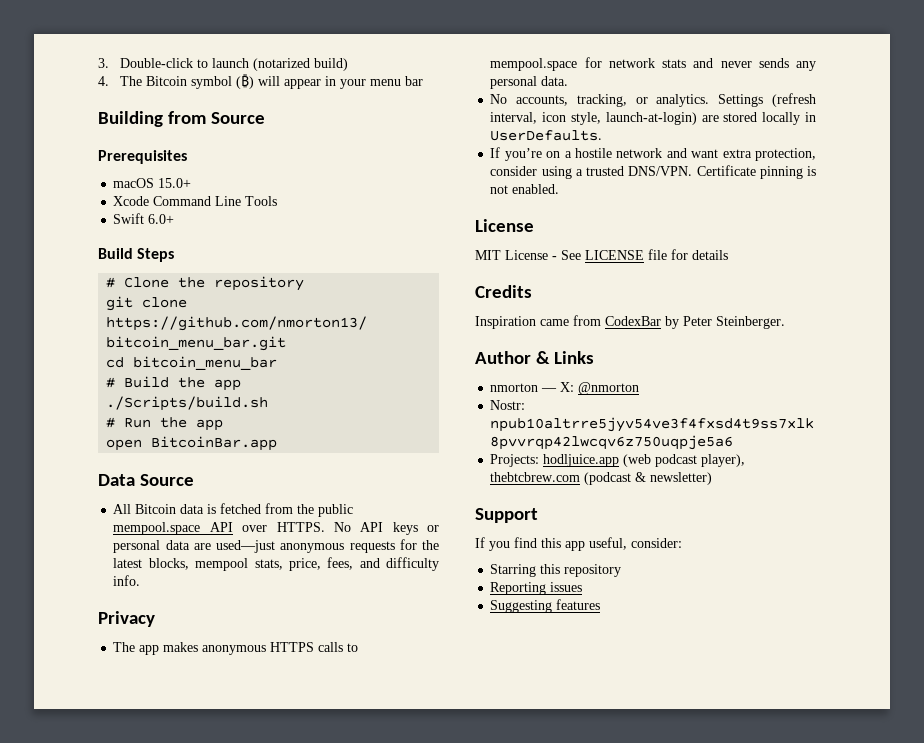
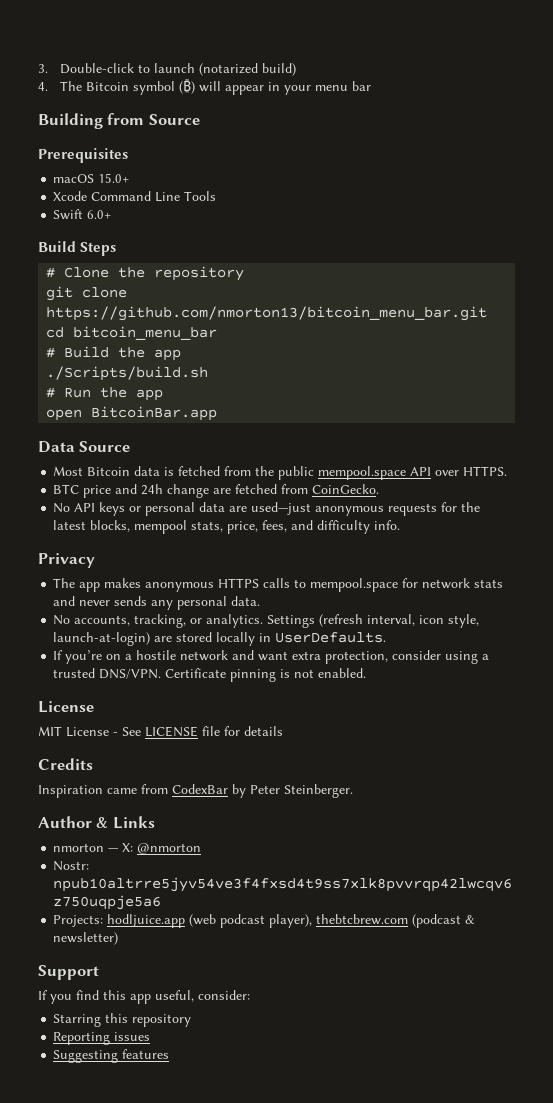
[113,504,132,514] All -> [53,466,84,476] Most
(325, 527) none -> [53,484,380,498] // BTC price and 24h change are fetched from CoinGecko. //

